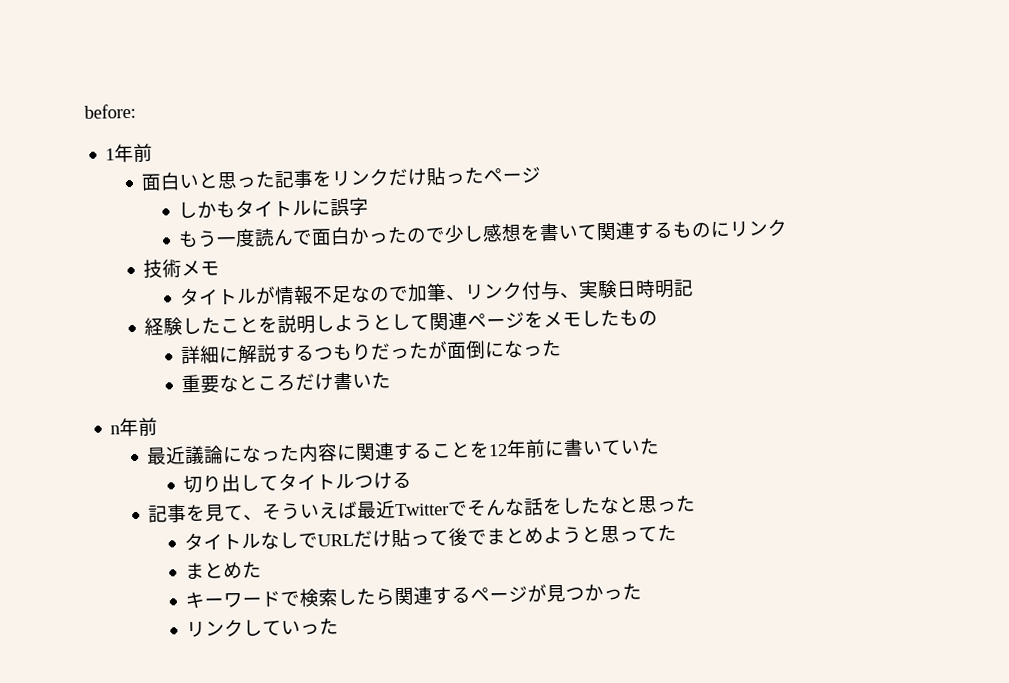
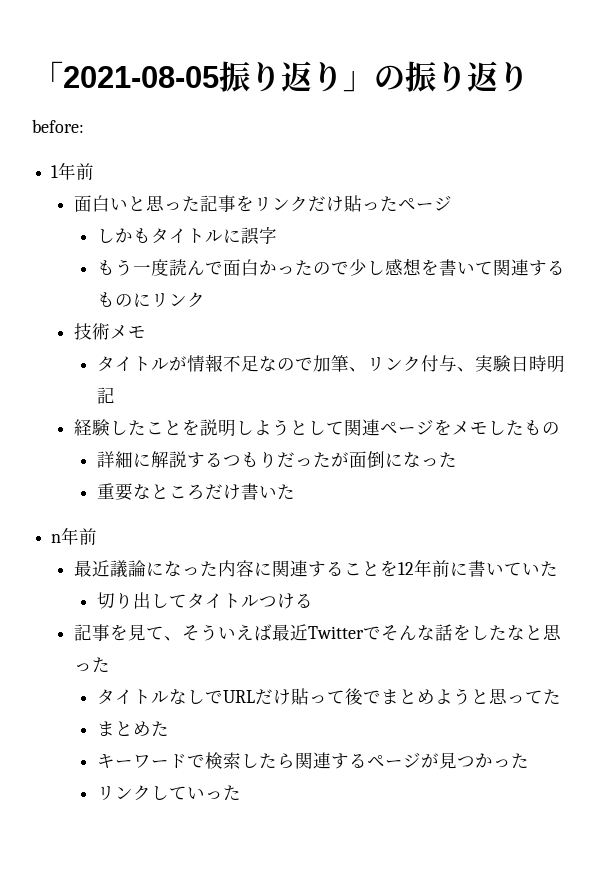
(84, 111) none -> [32,61,529,92] 「2021-08-05振り返り」の振り返り //

